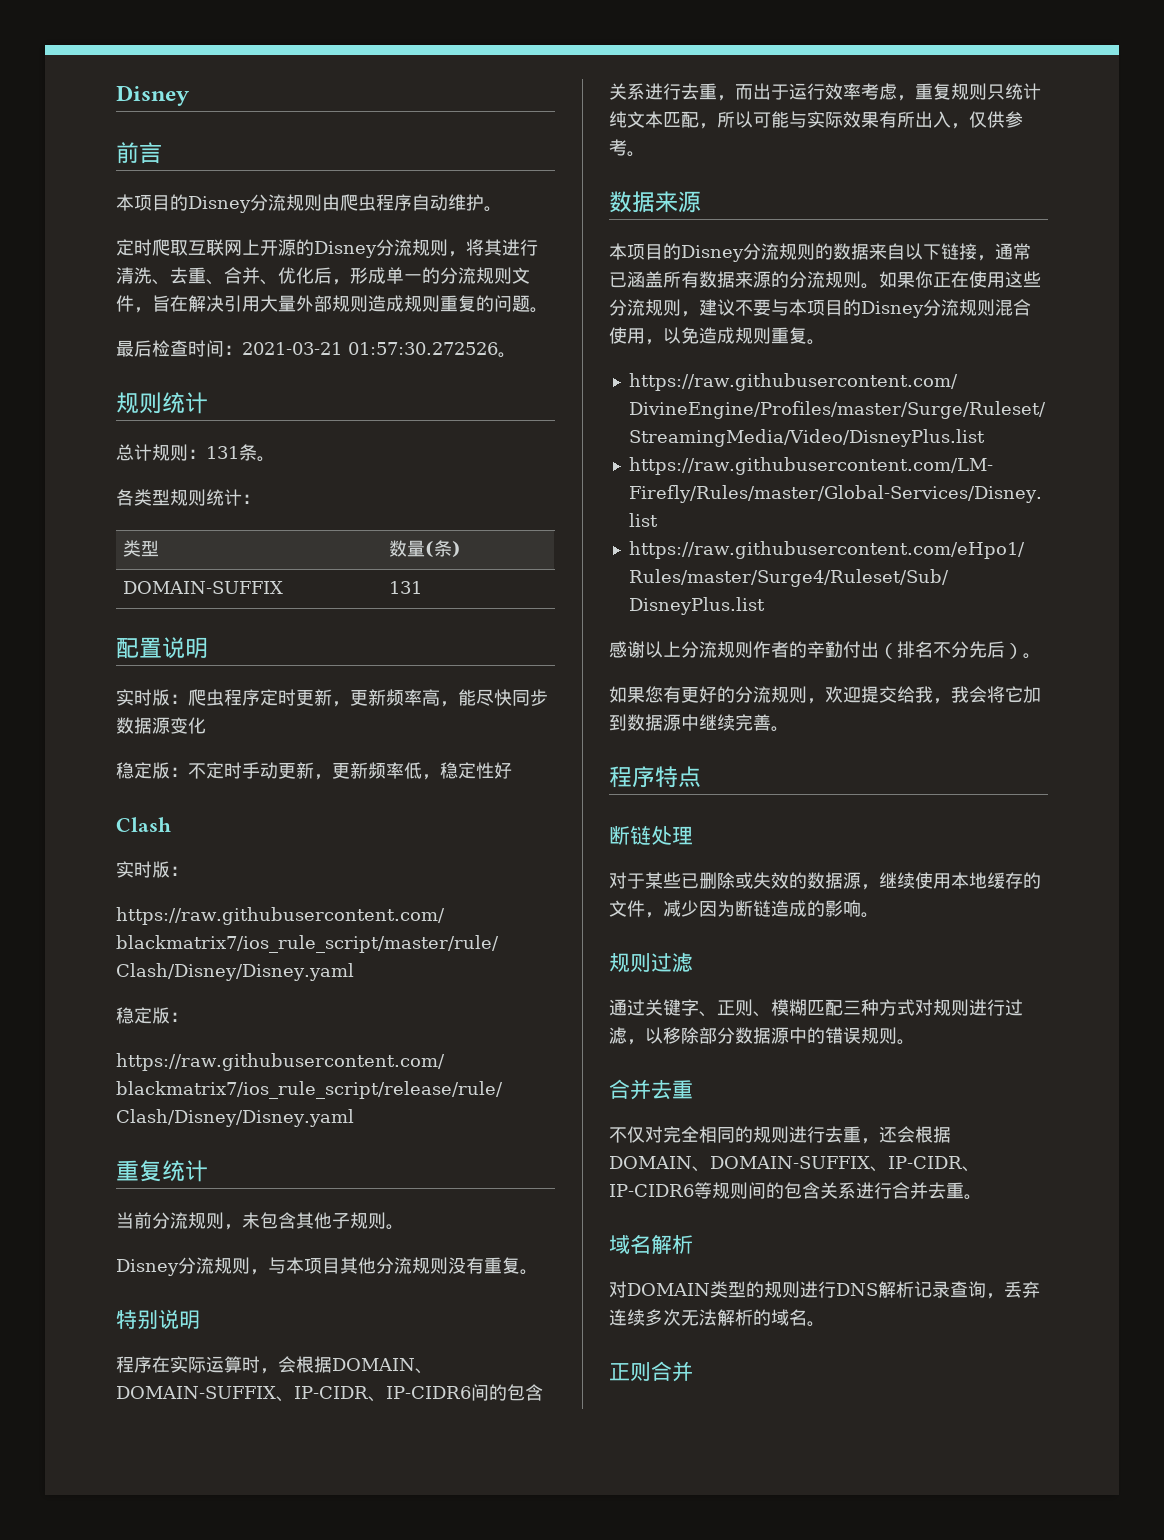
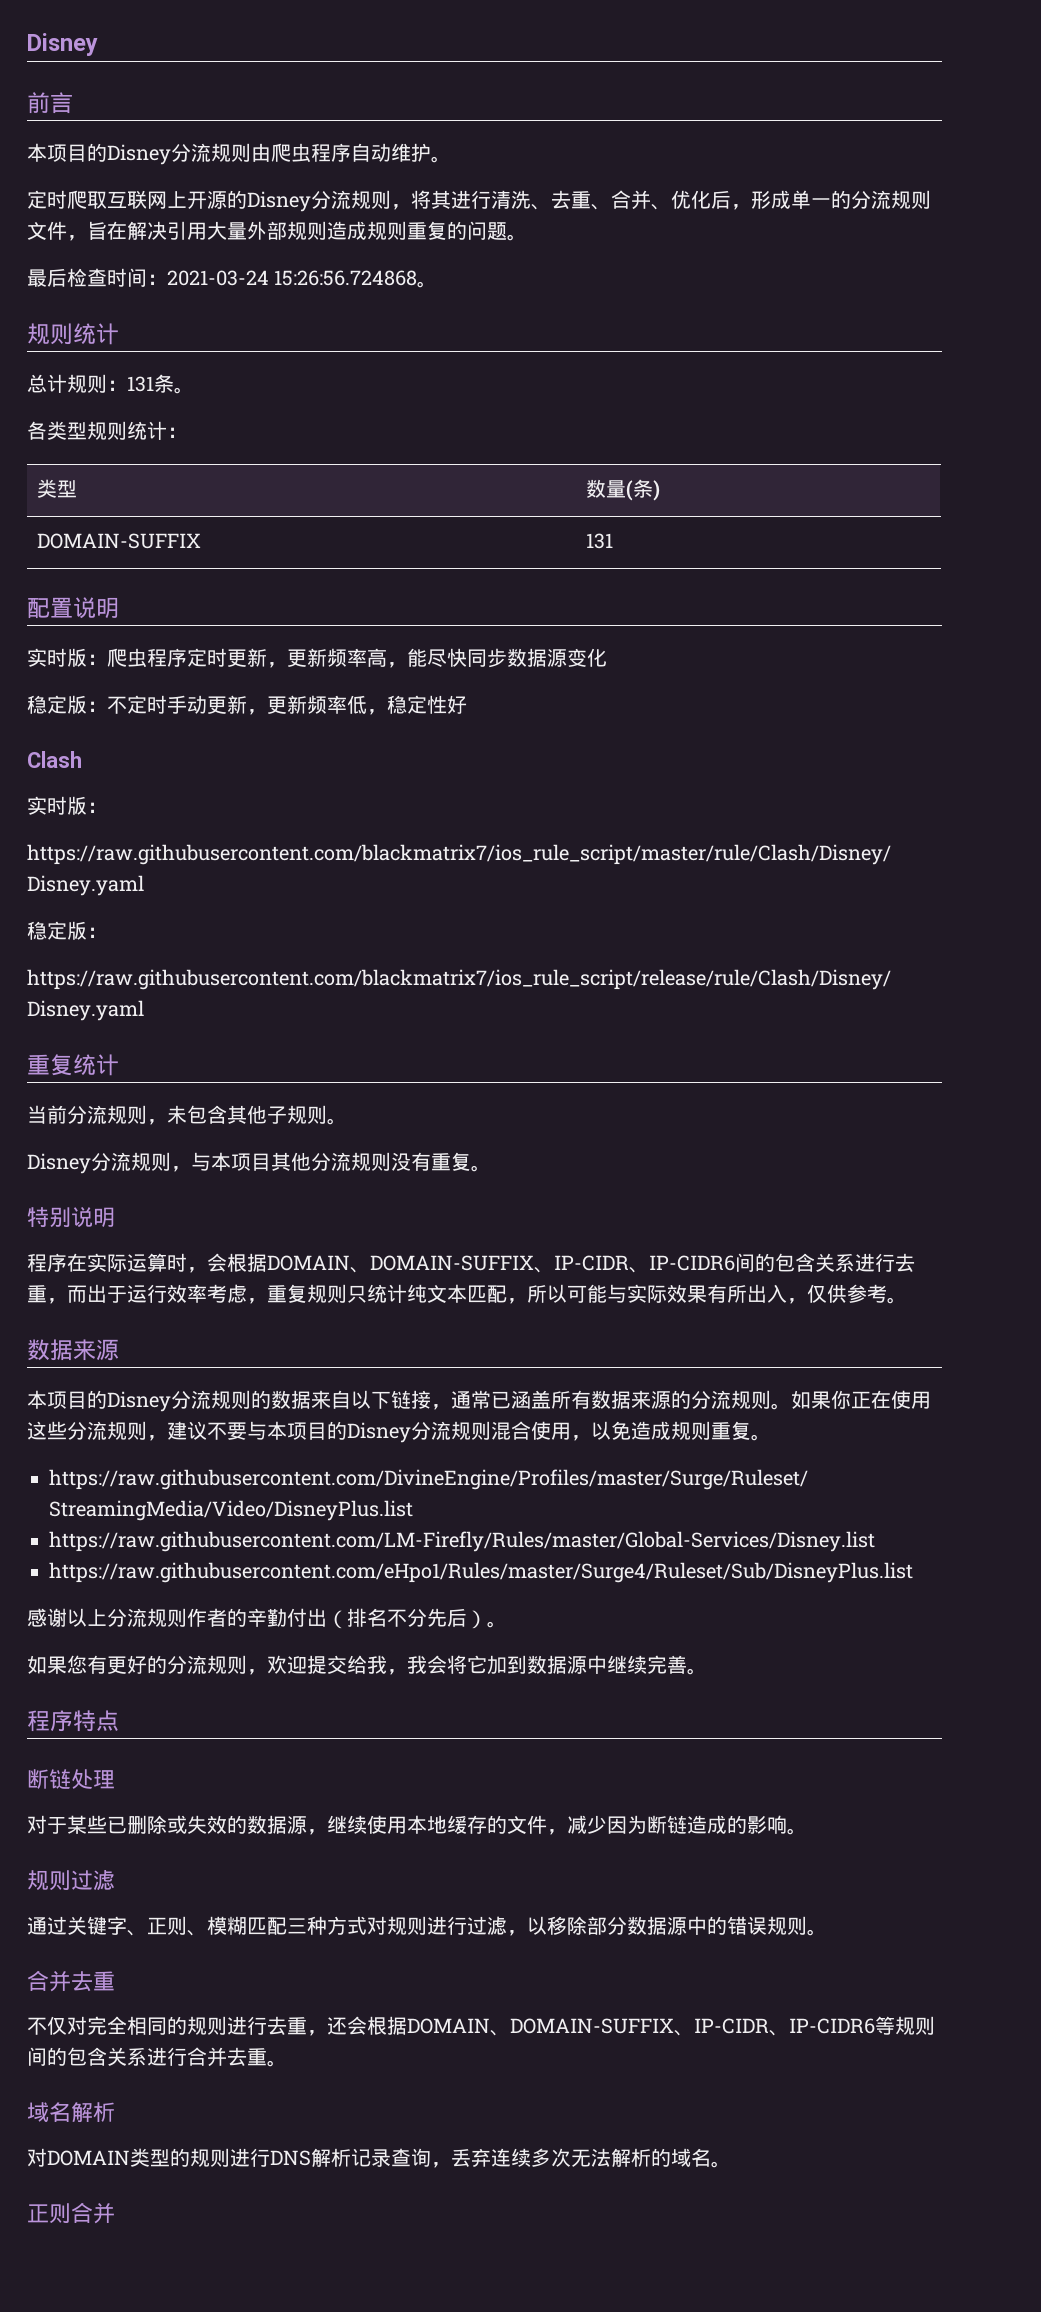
[242,342,498,355] 2021-03-21 01:57:30.272526 -> [167,270,418,286] 2021-03-24 15:26:56.724868

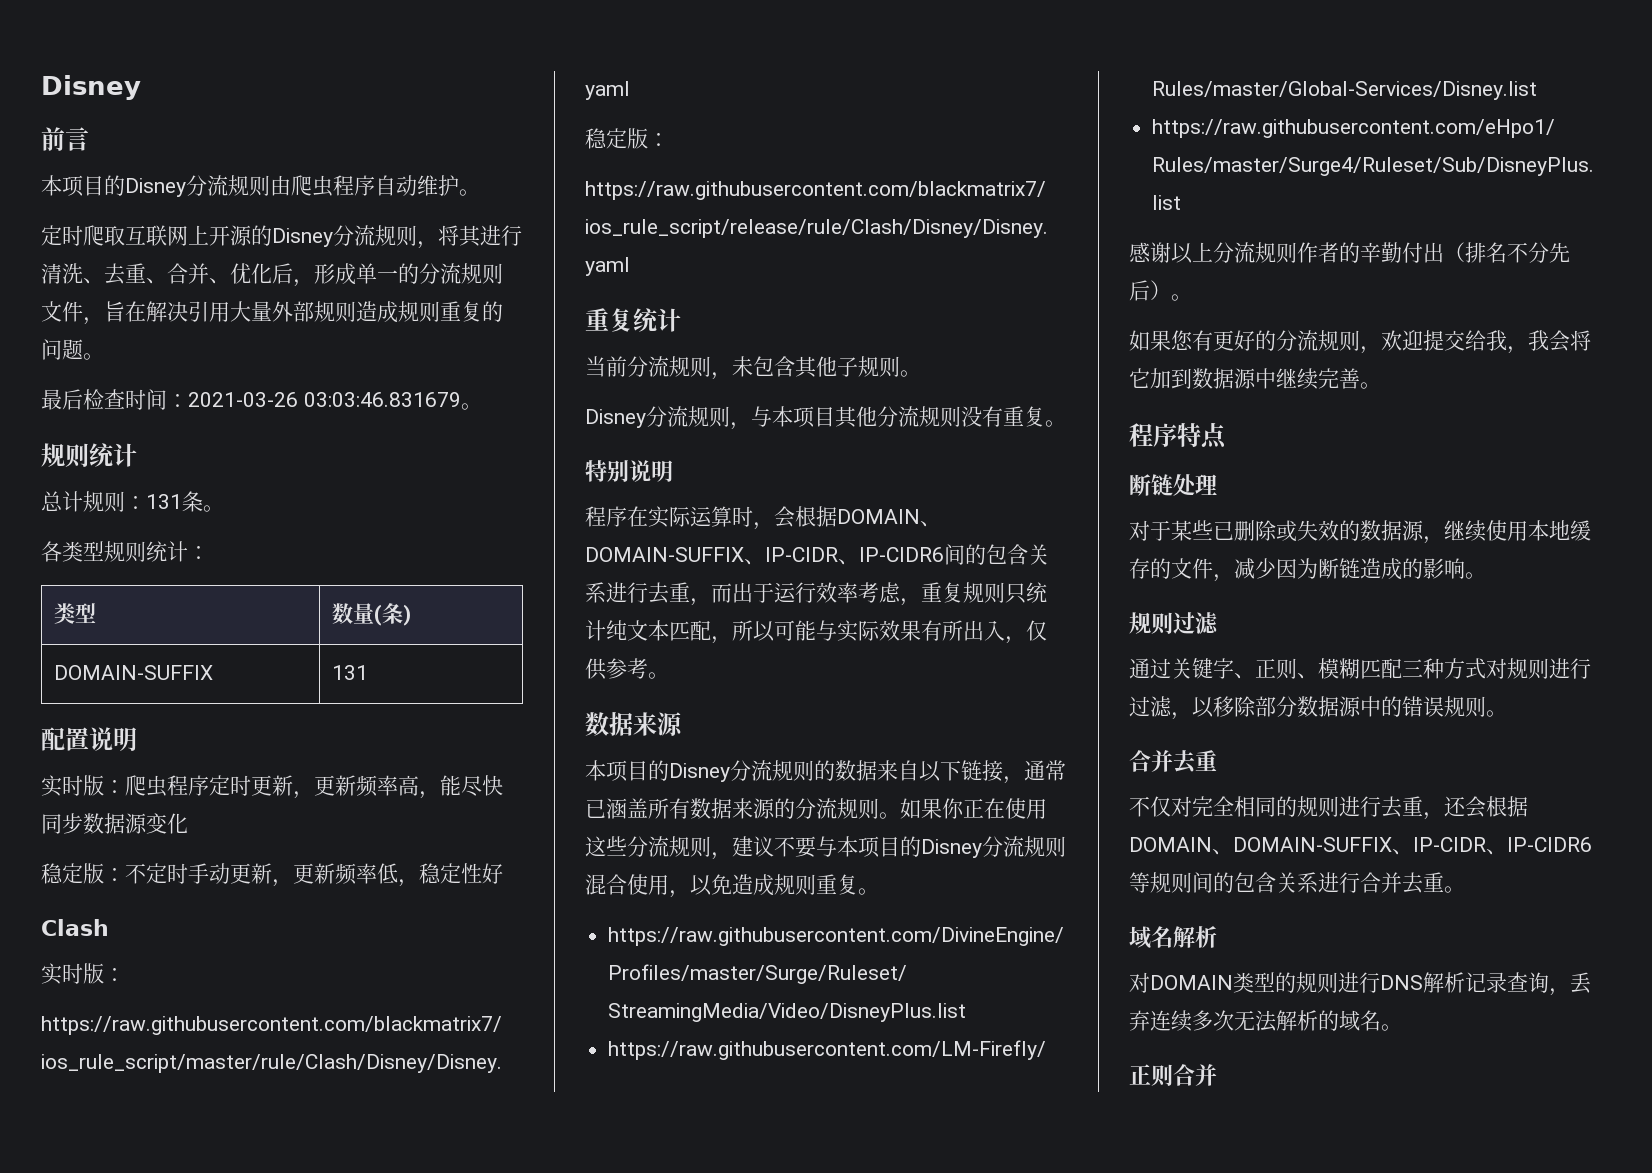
[167,270,418,286] 2021-03-24 15:26:56.724868 -> [188,392,461,407] 2021-03-26 03:03:46.831679

